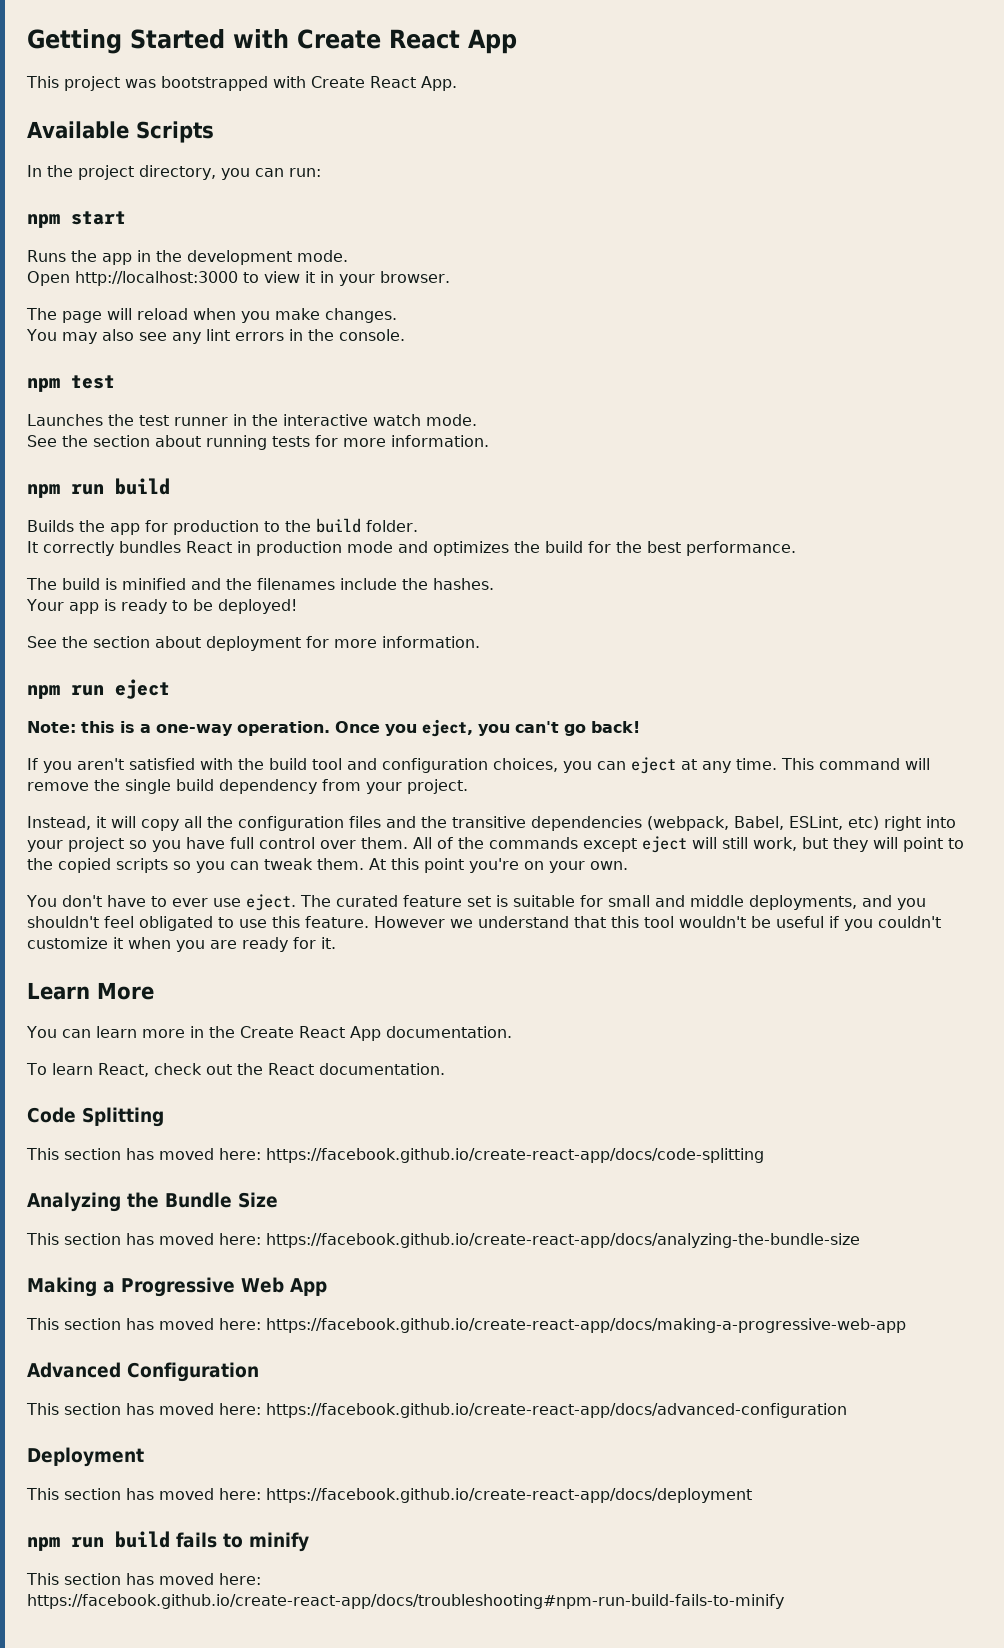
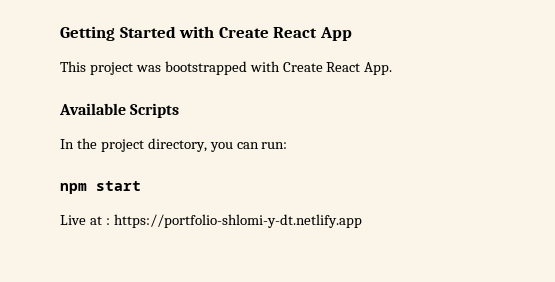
[27,250,348,265] [27,271,450,286] [26,308,397,323] [26,329,405,344] [27,375,115,392] [27,414,477,426] [27,435,489,450] [27,478,170,498] [27,518,418,535] [27,541,796,556] [26,578,494,590] [26,599,297,614] [27,636,480,651] [27,679,170,699] [27,719,640,737] [27,757,930,774] [27,779,468,794] [27,816,956,831] [27,836,964,853] [27,858,628,873] [26,894,926,911] [27,916,941,931] [27,937,336,952] [27,982,154,1000] [26,1026,512,1041] [26,1063,445,1077] [27,1107,164,1127] [26,1148,764,1163] [27,1192,278,1212] [26,1233,860,1248] [27,1277,327,1297] [26,1318,906,1333] [27,1362,259,1382] [26,1403,847,1418] [27,1447,144,1467] [26,1488,752,1503] [27,1531,309,1552] [26,1573,261,1585] [27,1594,784,1609] Runs the app in the development mode. // Open http://localhost:3000 to view it in your browser. // The page will reload when you make changes. // You may also see any lint errors in the console. // npm test // Launches the test runner in the interactive watch mode. // See the section about running tests for more information. // npm run build // Builds the app for production to the build folder. // It correctly bundles React in production mode and optimizes the build for the best performance. // The build is minified and the filenames include the hashes. // Your app is ready to be deployed! // See the section about deployment for more information. // npm run eject // Note: this is a one-way operation. Once you eject, you can't go back! // If you aren't satisfied with the build tool and configuration choices, you can eject at any time. This command will remove the single build dependency from your project. // Instead, it will copy all the configuration files and the transitive dependencies (webpack, Babel, ESLint, etc) right into your project so you have full control over them. All of the commands except eject will still work, but they will point to the copied scripts so you can tweak them. At this point you're on your own. // You don't have to ever use eject. The curated feature set is suitable for small and middle deployments, and you shouldn't feel obligated to use this feature. However we understand that this tool wouldn't be useful if you couldn't customize it when you are ready for it. // Learn More // You can learn more in the Create React App documentation. // To learn React, check out the React documentation. // Code Splitting // This section has moved here: https://facebook.github.io/create-react-app/docs/code-splitting // Analyzing the Bundle Size // This section has moved here: https://facebook.github.io/create-react-app/docs/analyzing-the-bundle-size // Making a Progressive Web App // This section has moved here: https://facebook.github.io/create-react-app/docs/making-a-progressive-web-app // Advanced Configuration // This section has moved here: https://facebook.github.io/create-react-app/docs/advanced-configuration // Deployment // This section has moved here: https://facebook.github.io/create-react-app/docs/deployment // npm run build fails to minify // This section has moved here: https://facebook.github.io/create-react-app/docs/troubleshooting#npm-run-build-fails-to-minify -> [60,214,362,228] Live at : https://portfolio-shlomi-y-dt.netlify.app

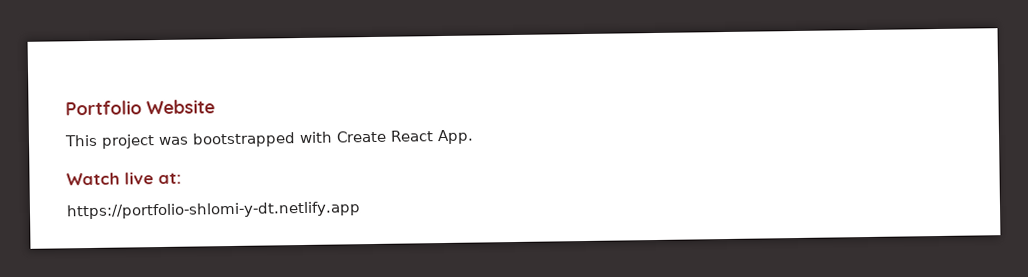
[60,26,352,41] Getting Started with Create React App -> [65,99,215,116] Portfolio Website
[59,103,180,118] [60,138,288,152] [60,181,141,194] [60,215,110,225] Available Scripts // In the project directory, you can run: // npm start // Live at : -> [66,172,182,186] Watch live at: //

